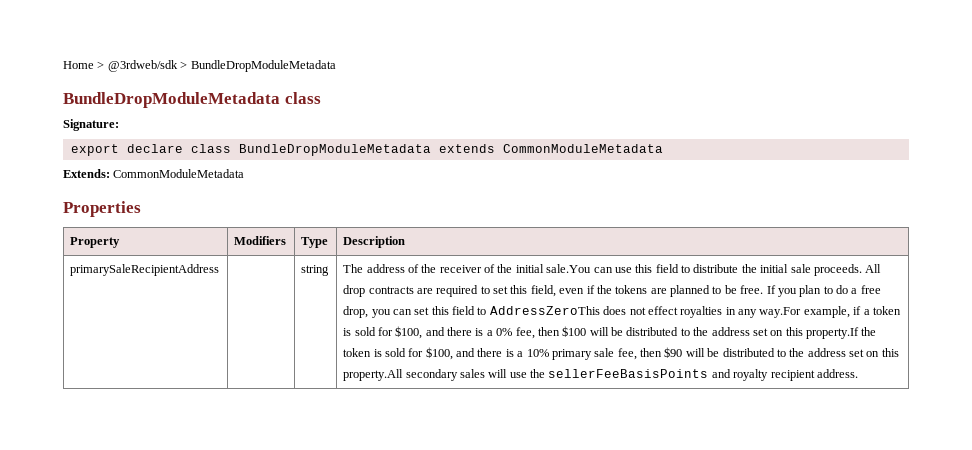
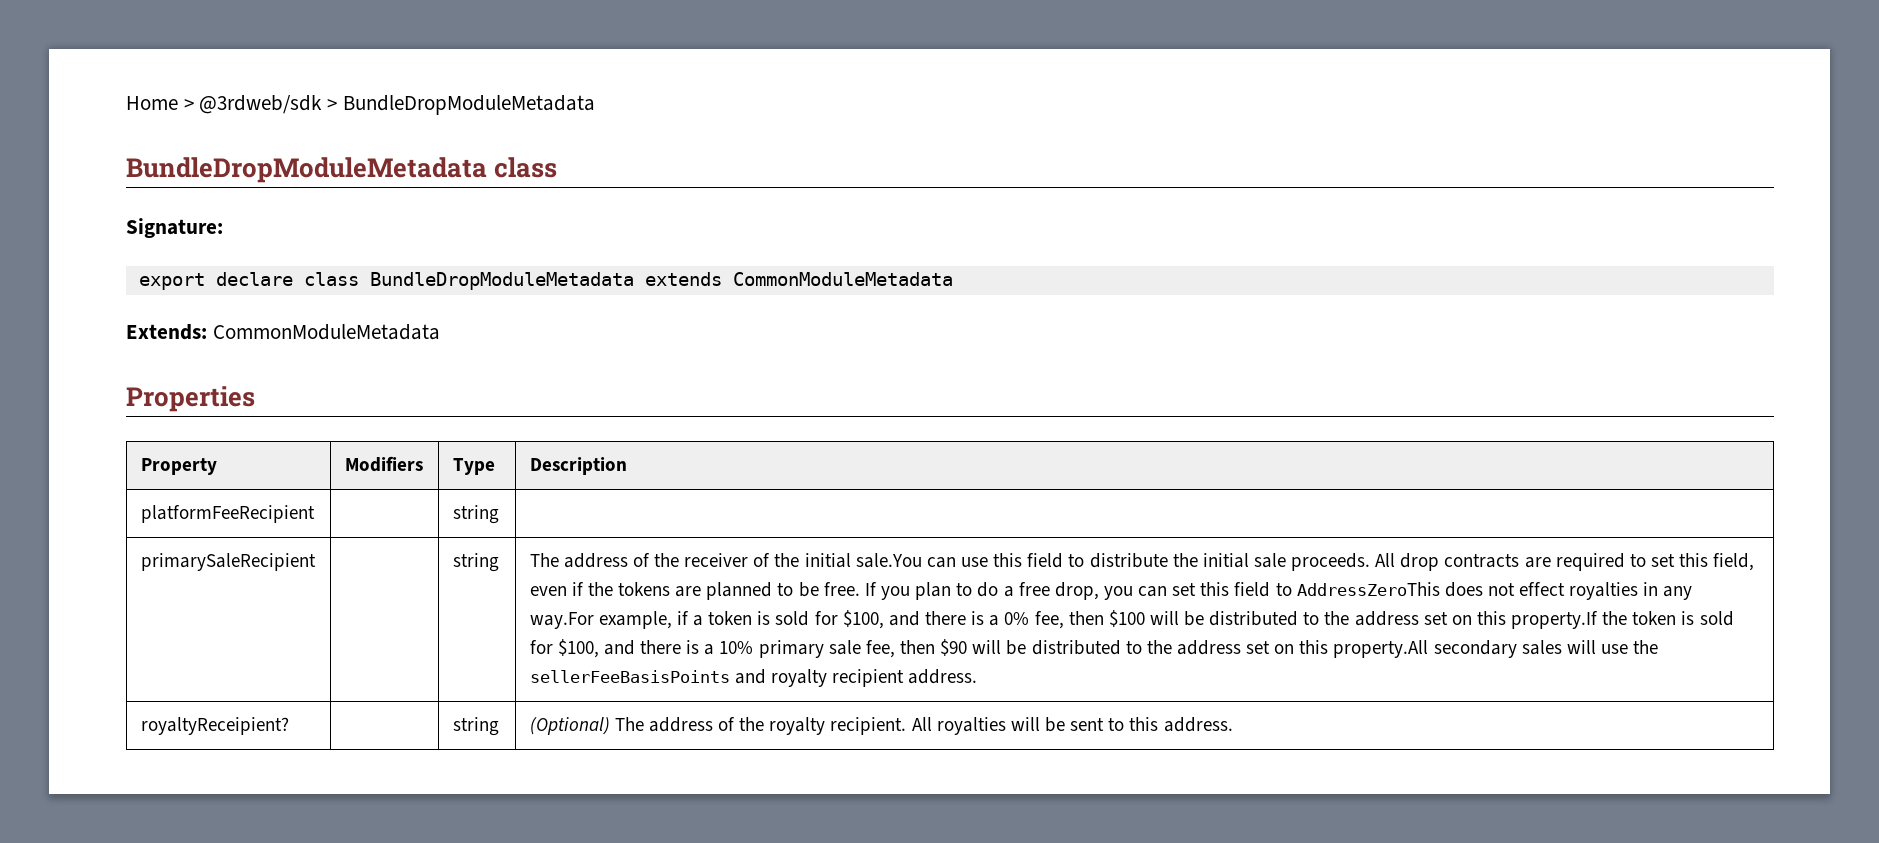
[70,264,220,276] primarySaleRecipientAddress -> [140,505,315,523] [452,505,499,524] [140,553,316,571] platformFeeRecipient | | string | // primarySaleRecipient
(858, 373) none -> [140,717,289,735] [452,717,499,736] [529,717,1233,735] // royaltyReceipient? | | string | (Optional) The address of the royalty recipient. All royalties will be sent to this address.

